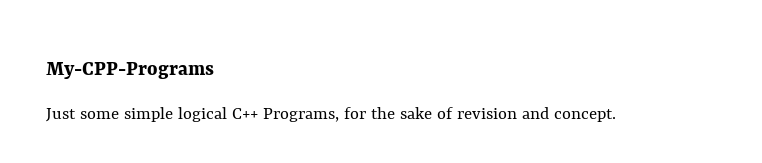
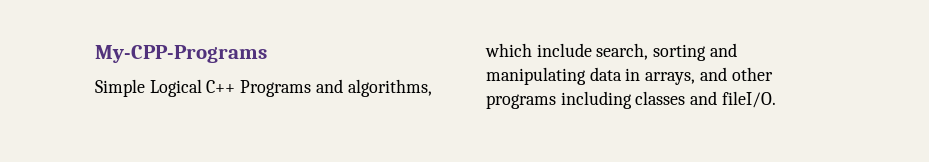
[46,107,616,122] Just some simple logical C++ Programs, for the sake of revision and concept. -> [95,79,432,97] [485,43,737,61] [486,67,773,85] [486,91,776,109] Simple Logical C++ Programs and algorithms, which include search, sorting and manipulating data in arrays, and other programs including classes and fileI/O.

